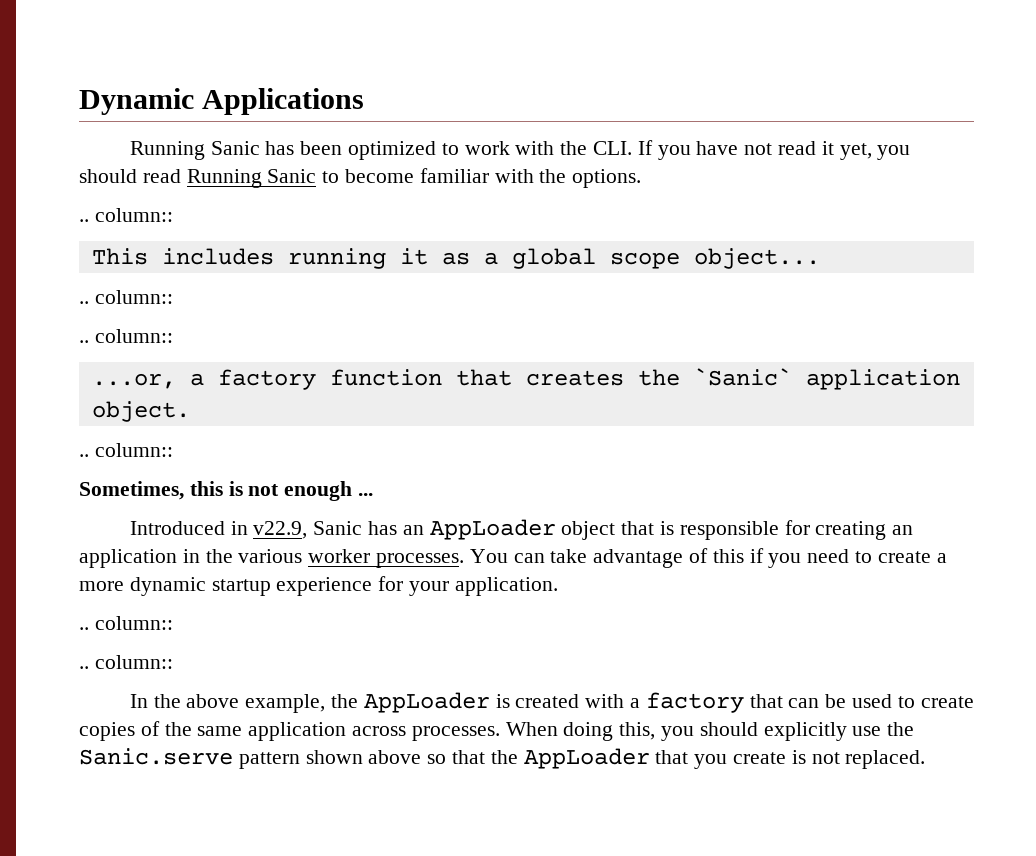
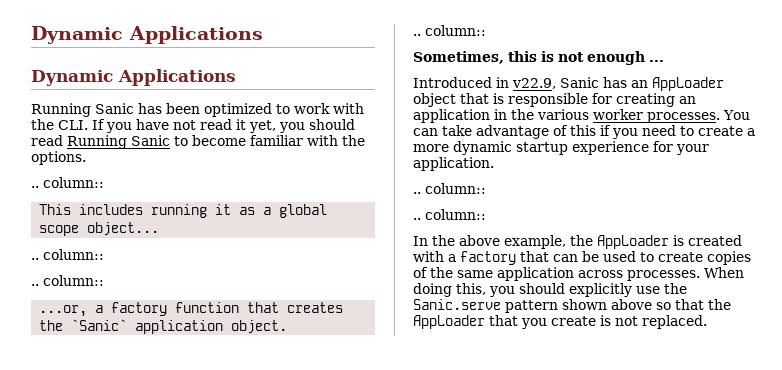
[79,88,365,115] Dynamic Applications -> [31,26,263,44] [31,69,236,86] Dynamic Applications // Dynamic Applications

